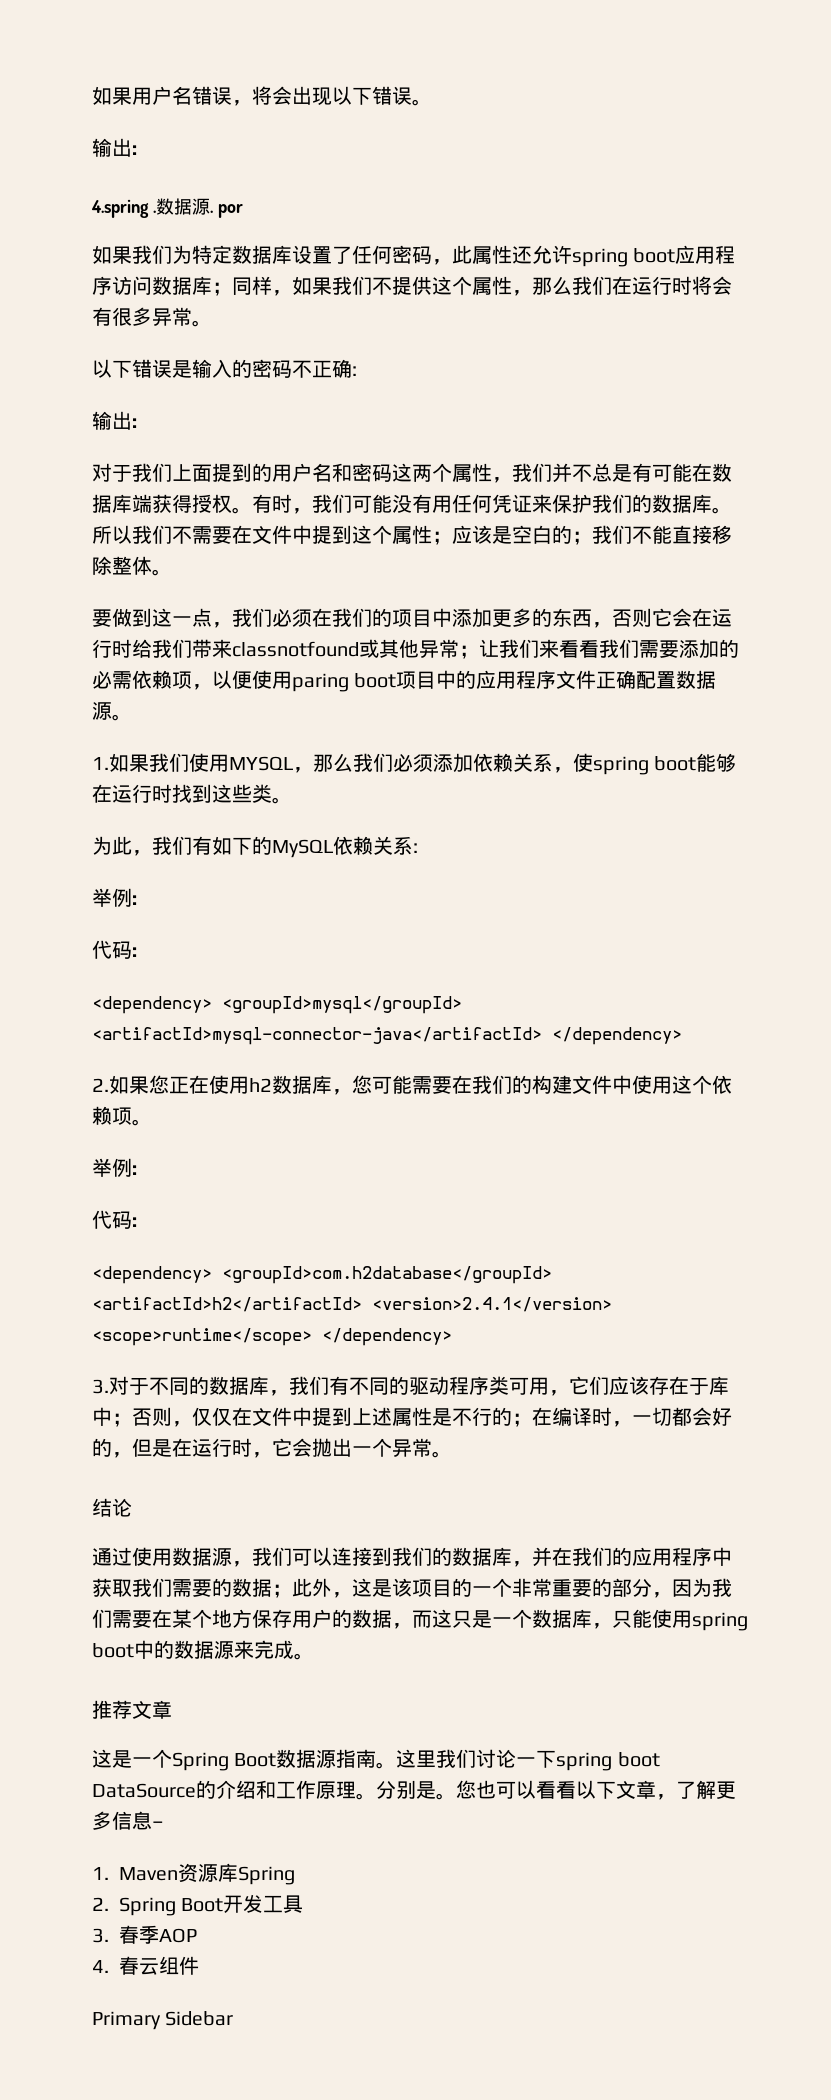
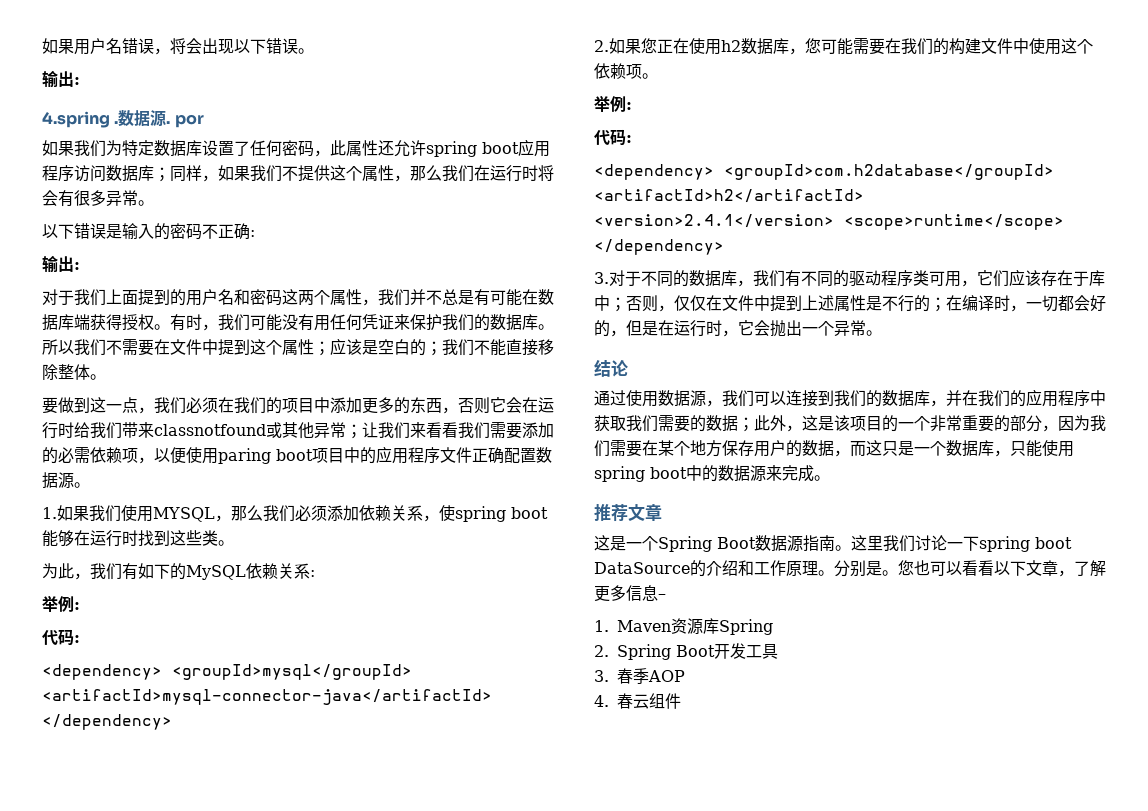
[92,2011,234,2030] // Primary Sidebar -> (681, 701) none

